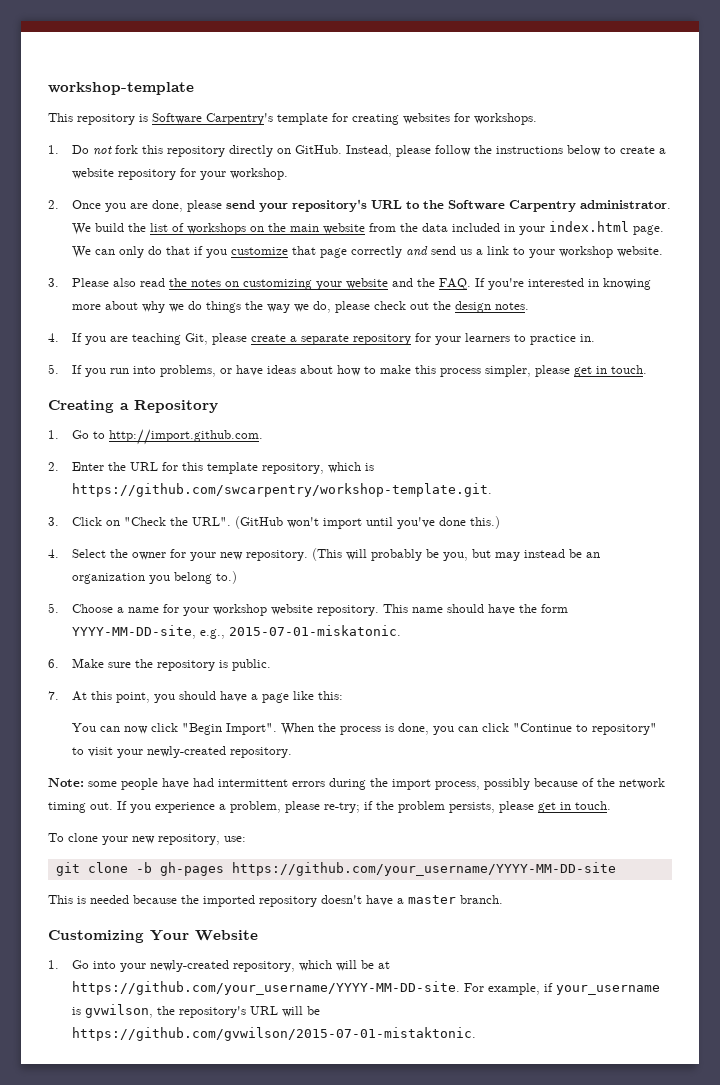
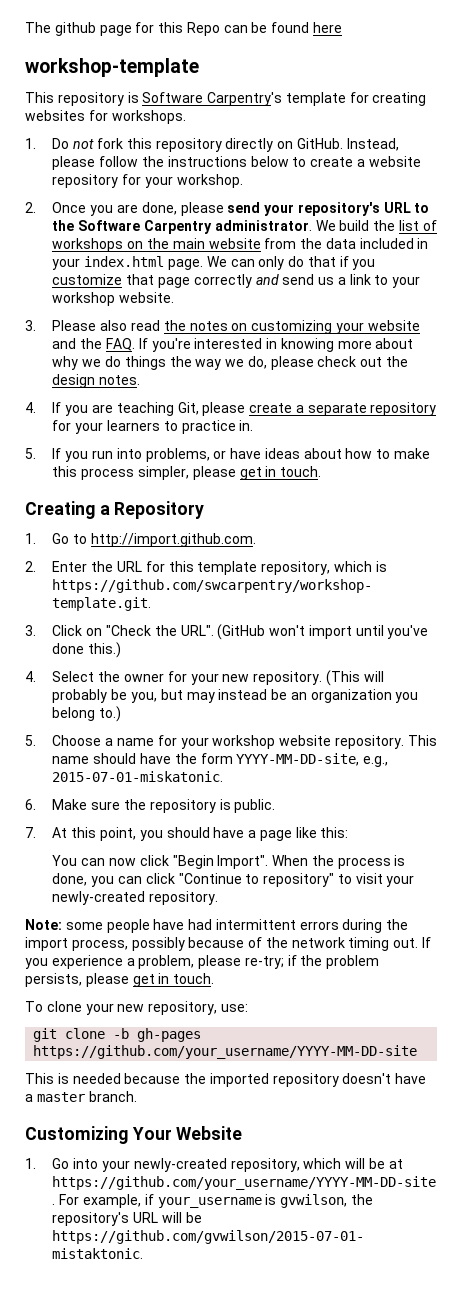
(48, 88) none -> [25,22,343,36] The github page for this Repo can be found here //

